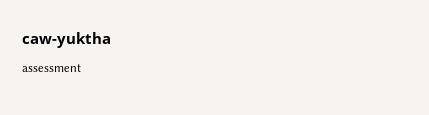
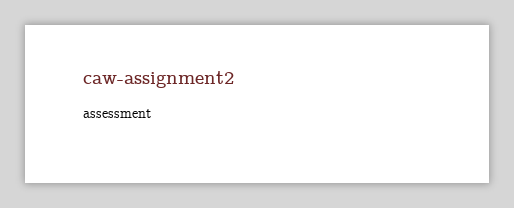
[22,32,111,48] caw-yuktha -> [83,71,234,88] caw-assignment2

